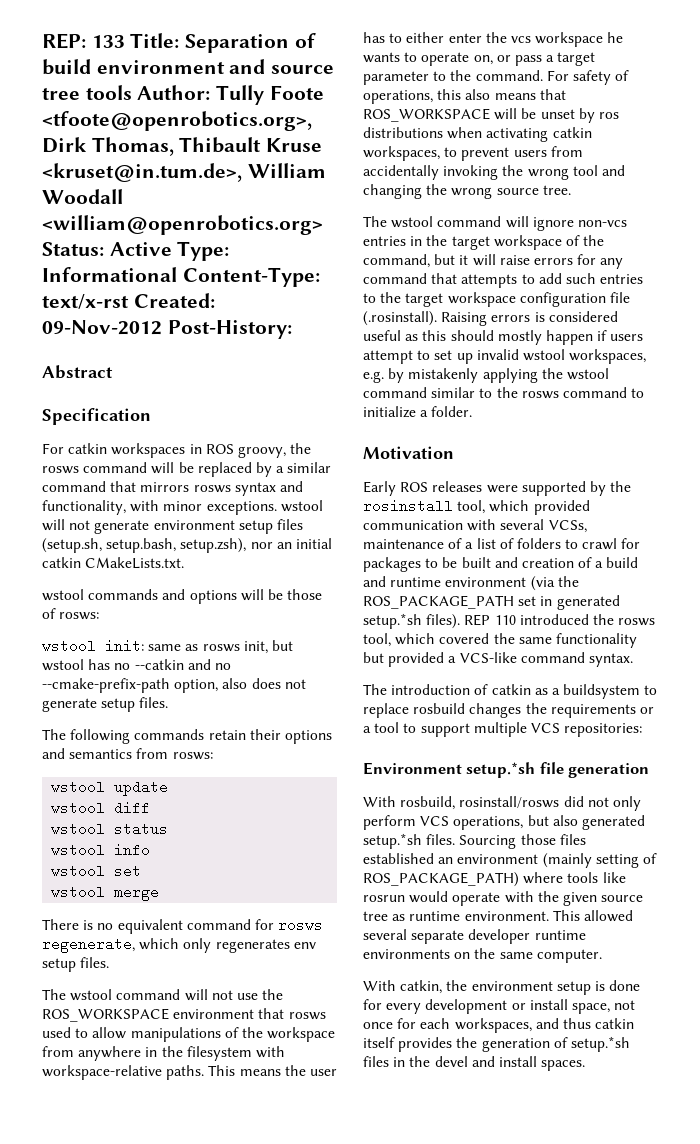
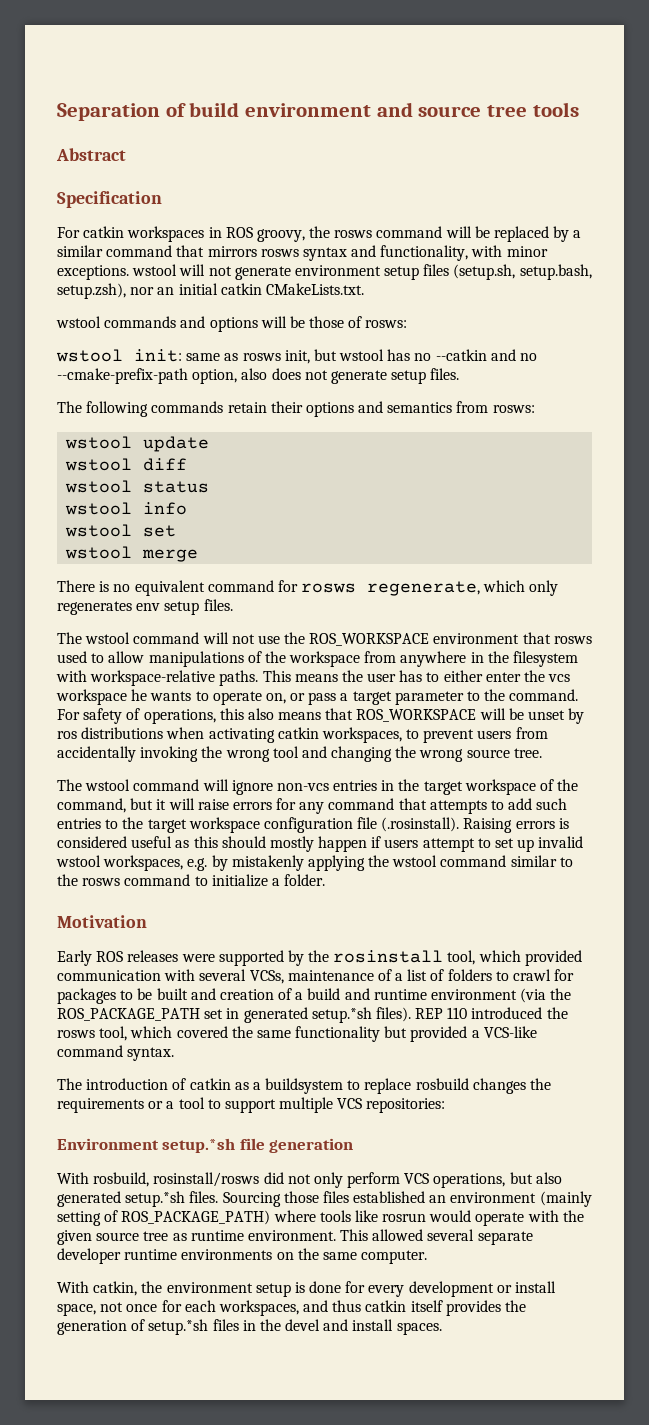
[42,33,180,49] REP: 133 Title: -> (57, 112) none
[137,85,324,105] [42,111,312,131] [42,137,323,156] [42,163,326,182] [42,189,123,204] [42,215,323,235] [42,241,230,261] [42,267,320,287] [42,293,215,309] [42,320,292,339] Author: Tully Foote <tfoote@openrobotics.org>, Dirk Thomas, Thibault Kruse <kruset@in.tum.de>, William Woodall <william@openrobotics.org> Status: Active Type: Informational Content-Type: text/x-rst Created: 09-Nov-2012 Post-History: -> (579, 109) none

